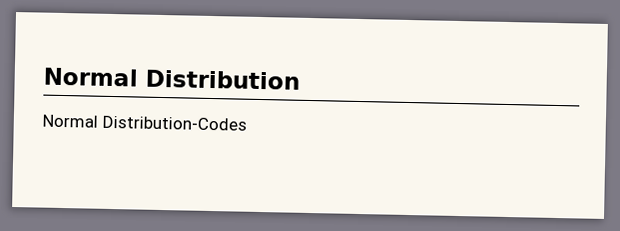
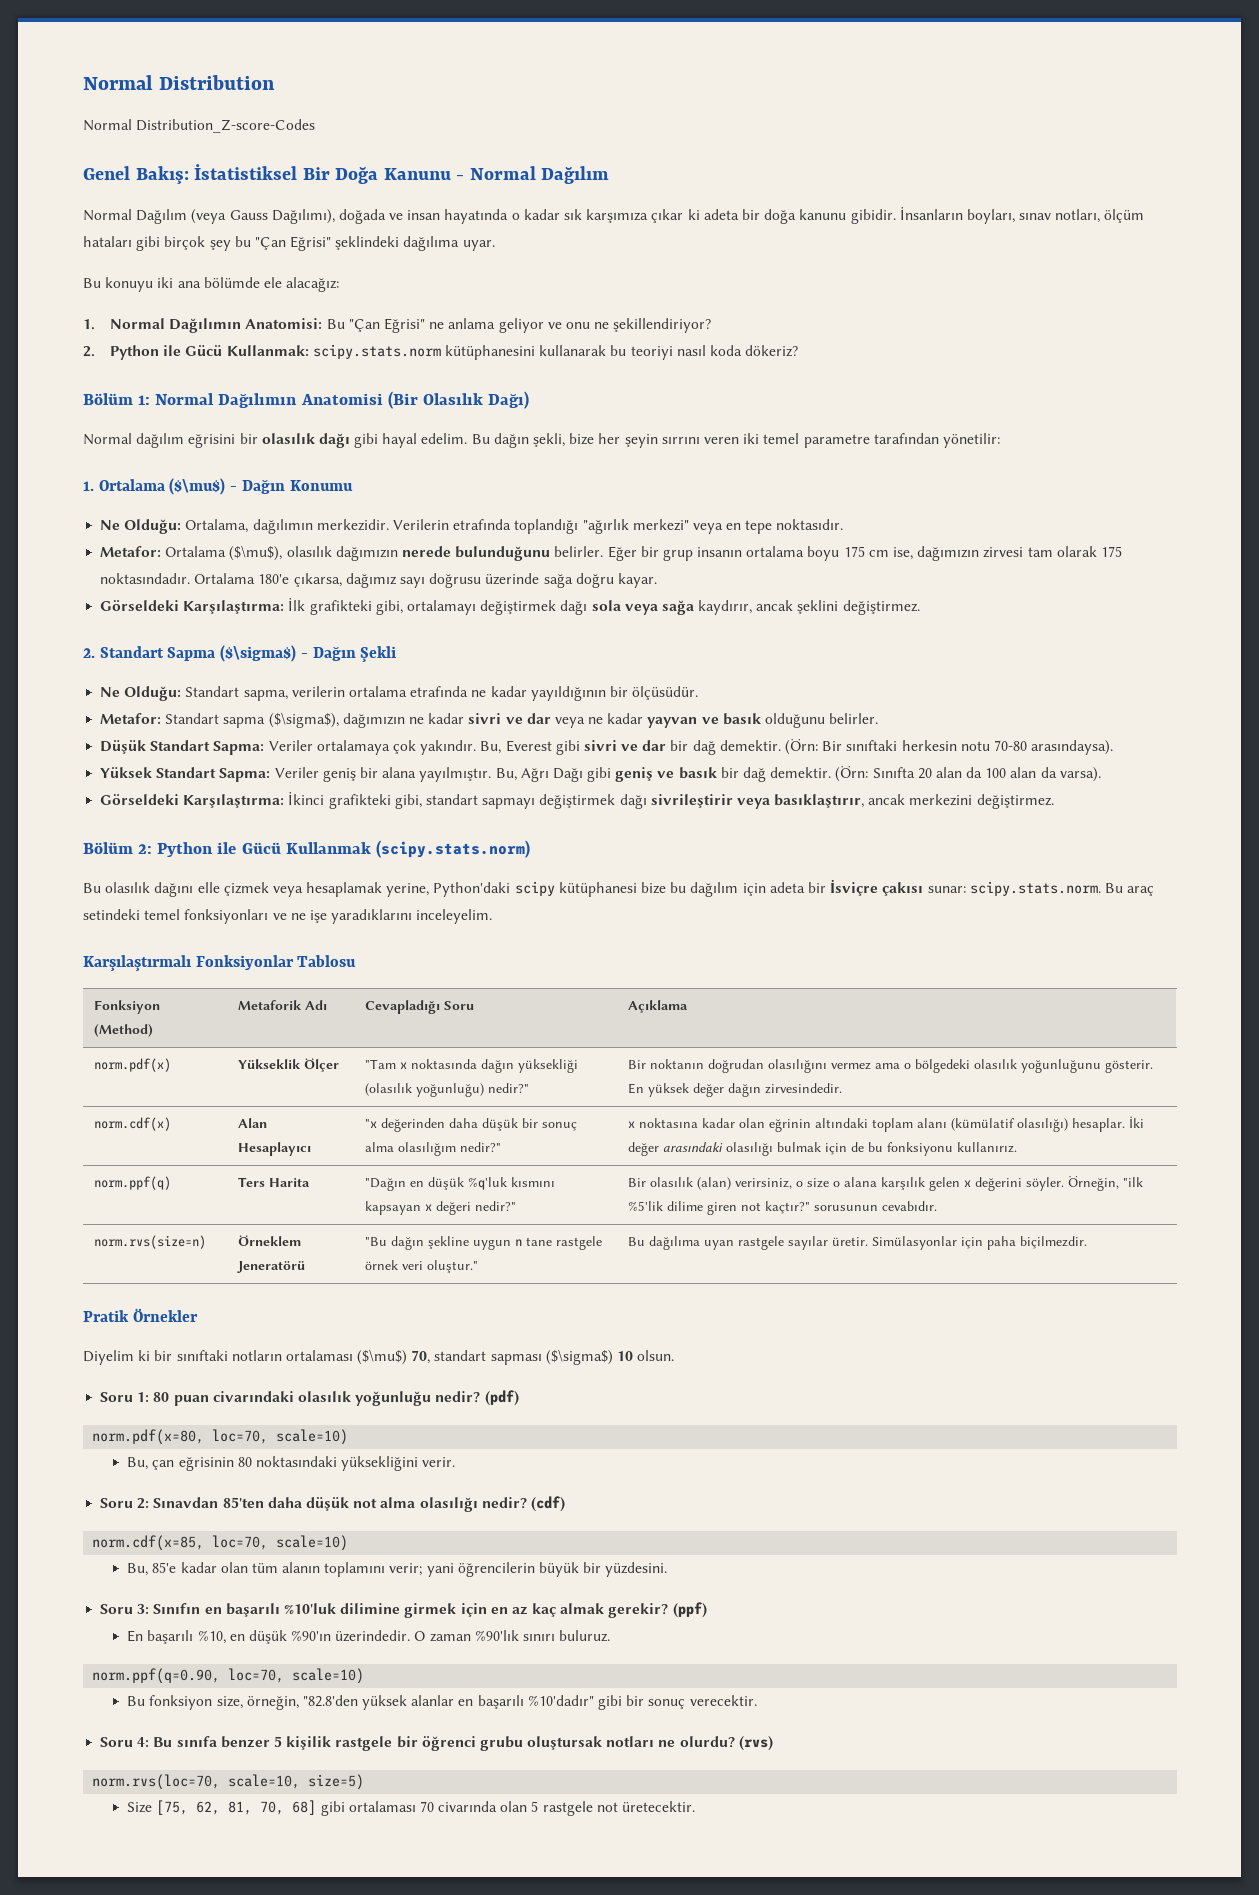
[101,115,247,131] Distribution-Codes -> [136,119,316,133] [83,164,610,184] [83,207,1145,224] [83,236,495,251] [83,277,340,292] [83,318,712,333] [83,344,799,360] [83,391,529,409] [83,433,1000,448] [83,478,353,495] [100,519,844,534] [100,545,1122,561] [100,573,657,588] [100,598,920,615] [83,645,397,662] [100,686,699,701] [100,712,879,728] [100,739,1114,755] [100,766,1101,782] [100,792,1054,809] [83,840,530,858] [83,879,1155,897] [83,909,493,924] [83,955,357,971] [94,1000,161,1014] [94,1024,154,1037] [238,1000,328,1010] [365,1000,475,1014] [628,1000,689,1013] [94,1058,172,1072] [238,1058,340,1072] [365,1059,579,1073] [365,1083,530,1097] [628,1059,1154,1073] [628,1083,843,1097] [94,1117,172,1131] [238,1118,268,1128] [238,1142,312,1156] [365,1118,578,1132] [365,1142,502,1156] [628,1116,1145,1132] [628,1142,1018,1156] [94,1176,172,1190] [238,1177,311,1187] [365,1177,556,1191] [365,1201,517,1215] [628,1176,1144,1191] [628,1201,938,1215] [94,1235,207,1249] [238,1235,302,1246] [237,1261,306,1273] [365,1236,603,1250] [365,1260,479,1273] [628,1236,1088,1250] [83,1308,198,1322] [83,1349,675,1365] [100,1390,519,1406] [92,1429,349,1445] [127,1456,456,1471] [100,1496,565,1512] [92,1535,349,1551] [127,1562,668,1577] [100,1602,707,1618] [127,1630,611,1644] [92,1668,365,1684] [127,1695,757,1710] [100,1736,773,1751] [92,1774,365,1790] [127,1800,695,1816] Distribution_Z-score-Codes // Genel Bakış: İstatistiksel Bir Doğa Kanunu - Normal Dağılım // Normal Dağılım (veya Gauss Dağılımı), doğada ve insan hayatında o kadar sık karşımıza çıkar ki adeta bir doğa kanunu gibidir. İnsanların boyları, sınav notları, ölçüm hataları gibi birçok şey bu "Çan Eğrisi" şeklindeki dağılıma uyar. // Bu konuyu iki ana bölümde ele alacağız: // 1. Normal Dağılımın Anatomisi: Bu "Çan Eğrisi" ne anlama geliyor ve onu ne şekillendiriyor? // 2. Python ile Gücü Kullanmak: scipy.stats.norm kütüphanesini kullanarak bu teoriyi nasıl koda dökeriz? // Bölüm 1: Normal Dağılımın Anatomisi (Bir Olasılık Dağı) // Normal dağılım eğrisini bir olasılık dağı gibi hayal edelim. Bu dağın şekli, bize her şeyin sırrını veren iki temel parametre tarafından yönetilir: // 1. Ortalama ($\mu$) - Dağın Konumu // Ne Olduğu: Ortalama, dağılımın merkezidir. Verilerin etrafında toplandığı "ağırlık merkezi" veya en tepe noktasıdır. // Metafor: Ortalama ($\mu$), olasılık dağımızın nerede bulunduğunu belirler. Eğer bir grup insanın ortalama boyu 175 cm ise, dağımızın zirvesi tam olarak 175 noktasındadır. Ortalama 180'e çıkarsa, dağımız sayı doğrusu üzerinde sağa doğru kayar. // Görseldeki Karşılaştırma: İlk grafikteki gibi, ortalamayı değiştirmek dağı sola veya sağa kaydırır, ancak şeklini değiştirmez. // 2. Standart Sapma ($\sigma$) - Dağın Şekli // Ne Olduğu: Standart sapma, verilerin ortalama etrafında ne kadar yayıldığının bir ölçüsüdür. // Metafor: Standart sapma ($\sigma$), dağımızın ne kadar sivri ve dar veya ne kadar yayvan ve basık olduğunu belirler. // Düşük Standart Sapma: Veriler ortalamaya çok yakındır. Bu, Everest gibi sivri ve dar bir dağ demektir. (Örn: Bir sınıftaki herkesin notu 70-80 arasındaysa). // Yüksek Standart Sapma: Veriler geniş bir alana yayılmıştır. Bu, Ağrı Dağı gibi geniş ve basık bir dağ demektir. (Örn: Sınıfta 20 alan da 100 alan da varsa). // Görseldeki Karşılaştırma: İkinci grafikteki gibi, standart sapmayı değiştirmek dağı sivrileştirir veya basıklaştırır, ancak merkezini değiştirmez. // Bölüm 2: Python ile Gücü Kullanmak (scipy.stats.norm) // Bu olasılık dağını elle çizmek veya hesaplamak yerine, Python'daki scipy kütüphanesi bize bu dağılım için adeta bir İsviçre çakısı sunar: scipy.stats.norm. Bu araç setindeki temel fonksiyonları ve ne işe yaradıklarını inceleyelim. // Karşılaştırmalı Fonksiyonlar Tablosu // Fonksiyon (Method) | Metaforik Adı | Cevapladığı Soru | Açıklama // norm.pdf(x) | Yükseklik Ölçer | "Tam x noktasında dağın yüksekliği (olasılık yoğunluğu) nedir?" | Bir noktanın doğrudan olasılığını vermez ama o bölgedeki olasılık yoğunluğunu gösterir. En yüksek değer dağın zirvesindedir. // norm.cdf(x) | Alan Hesaplayıcı | "x değerinden daha düşük bir sonuç alma olasılığım nedir?" | x noktasına kadar olan eğrinin altındaki toplam alanı (kümülatif olasılığı) hesaplar. İki değer arasındaki olasılığı bulmak için de bu fonksiyonu kullanırız. // norm.ppf(q) | Ters Harita | "Dağın en düşük %q'luk kısmını kapsayan x değeri nedir?" | Bir olasılık (alan) verirsiniz, o size o alana karşılık gelen x değerini söyler. Örneğin, "ilk %5'lik dilime giren not kaçtır?" sorusunun cevabıdır. // norm.rvs(size=n) | Örneklem Jeneratörü | "Bu dağın şekline uygun n tane rastgele örnek veri oluştur." | Bu dağılıma uyan rastgele sayılar üretir. Simülasyonlar için paha biçilmezdir. // Pratik Örnekler // Diyelim ki bir sınıftaki notların ortalaması ($\mu$) 70, standart sapması ($\sigma$) 10 olsun. // Soru 1: 80 puan civarındaki olasılık yoğunluğu nedir? (pdf) // norm.pdf(x=80, loc=70, scale=10) // Bu, çan eğrisinin 80 noktasındaki yüksekliğini verir. // Soru 2: Sınavdan 85'ten daha düşük not alma olasılığı nedir? (cdf) // norm.cdf(x=85, loc=70, scale=10) // Bu, 85'e kadar olan tüm alanın toplamını verir; yani öğrencilerin büyük bir yüzdesini. // Soru 3: Sınıfın en başarılı %10'luk dilimine girmek için en az kaç almak gerekir? (ppf) // En başarılı %10, en düşük %90'ın üzerindedir. O zaman %90'lık sınırı buluruz. // norm.ppf(q=0.90, loc=70, scale=10) // Bu fonksiyon size, örneğin, "82.8'den yüksek alanlar en başarılı %10'dadır" gibi bir sonuç verecektir. // Soru 4: Bu sınıfa benzer 5 kişilik rastgele bir öğrenci grubu oluştursak notları ne olurdu? (rvs) // norm.rvs(loc=70, scale=10, size=5) // Size [75, 62, 81, 70, 68] gibi ortalaması 70 civarında olan 5 rastgele not üretecektir.

